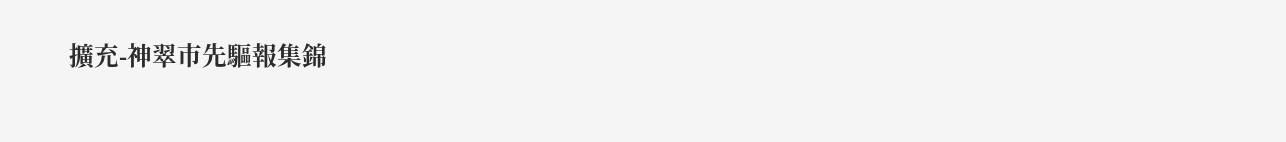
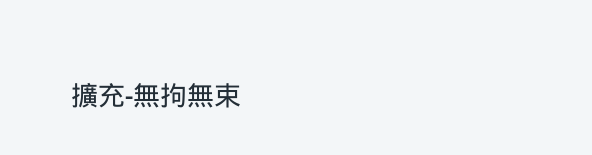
[127,43,327,68] 神翠市先驅報集錦 -> [133,83,241,108] 無拘無束

